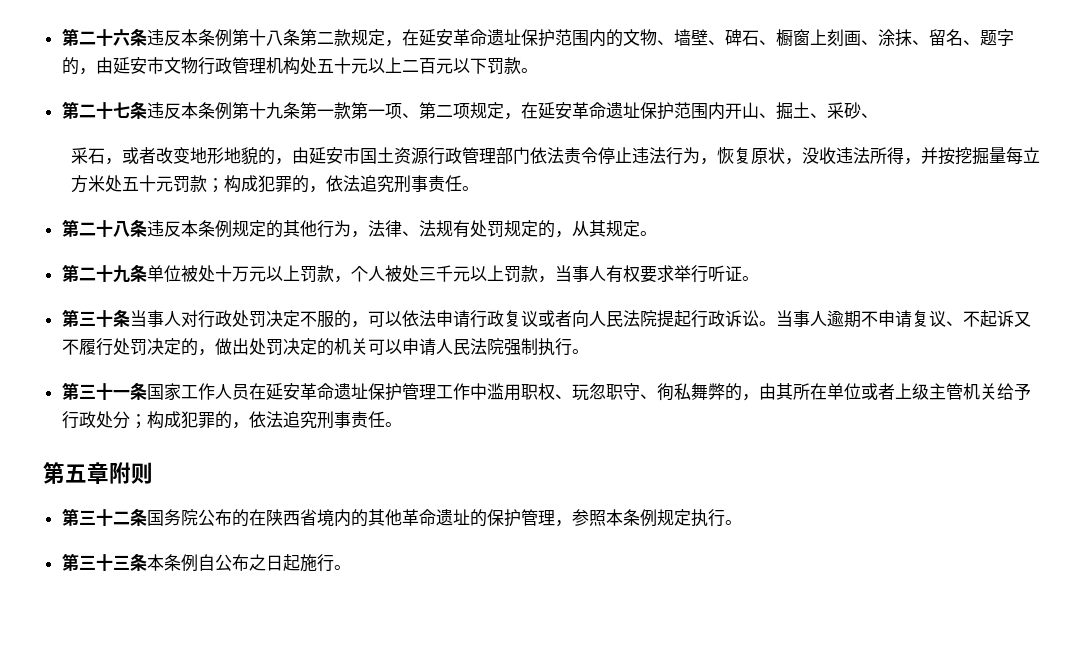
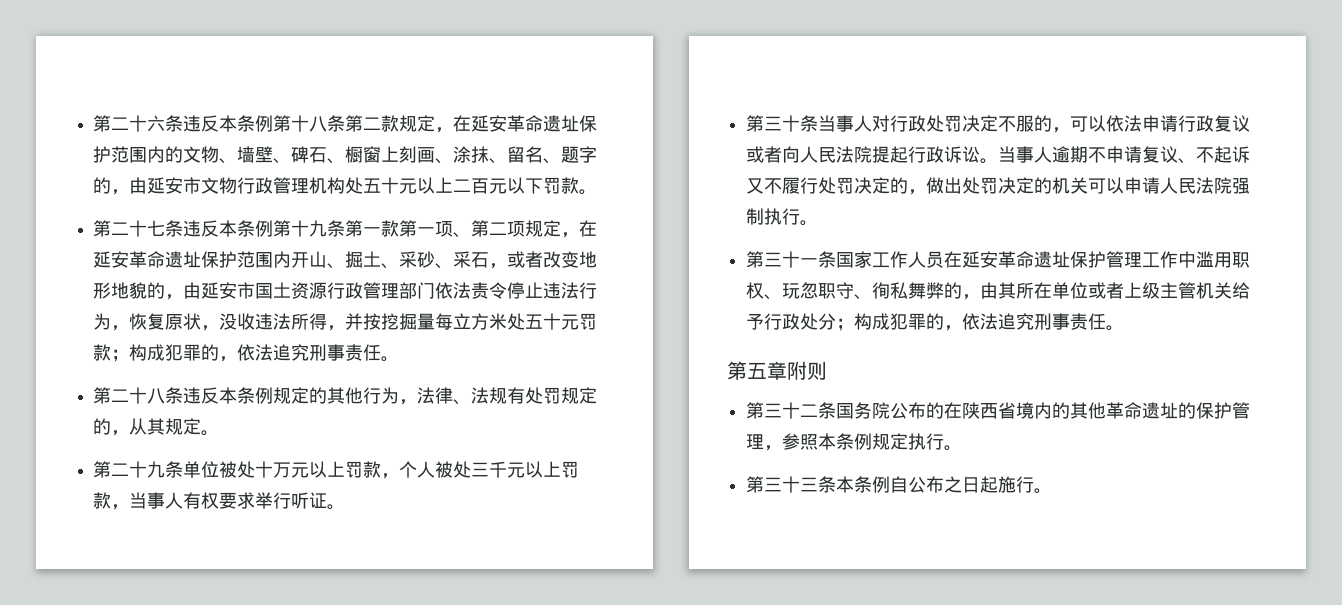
(878, 115) // -> (454, 266) none

